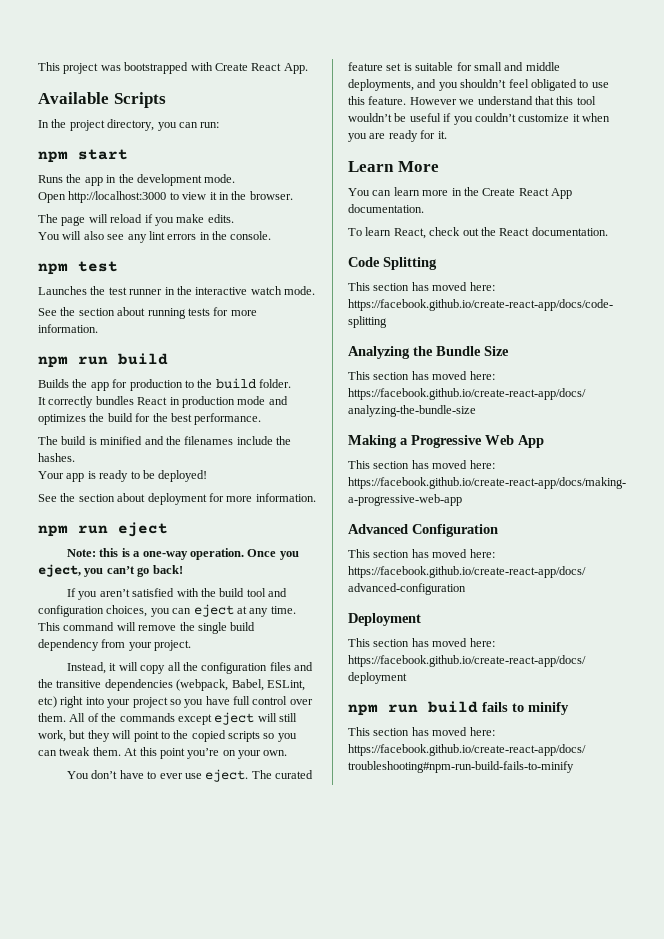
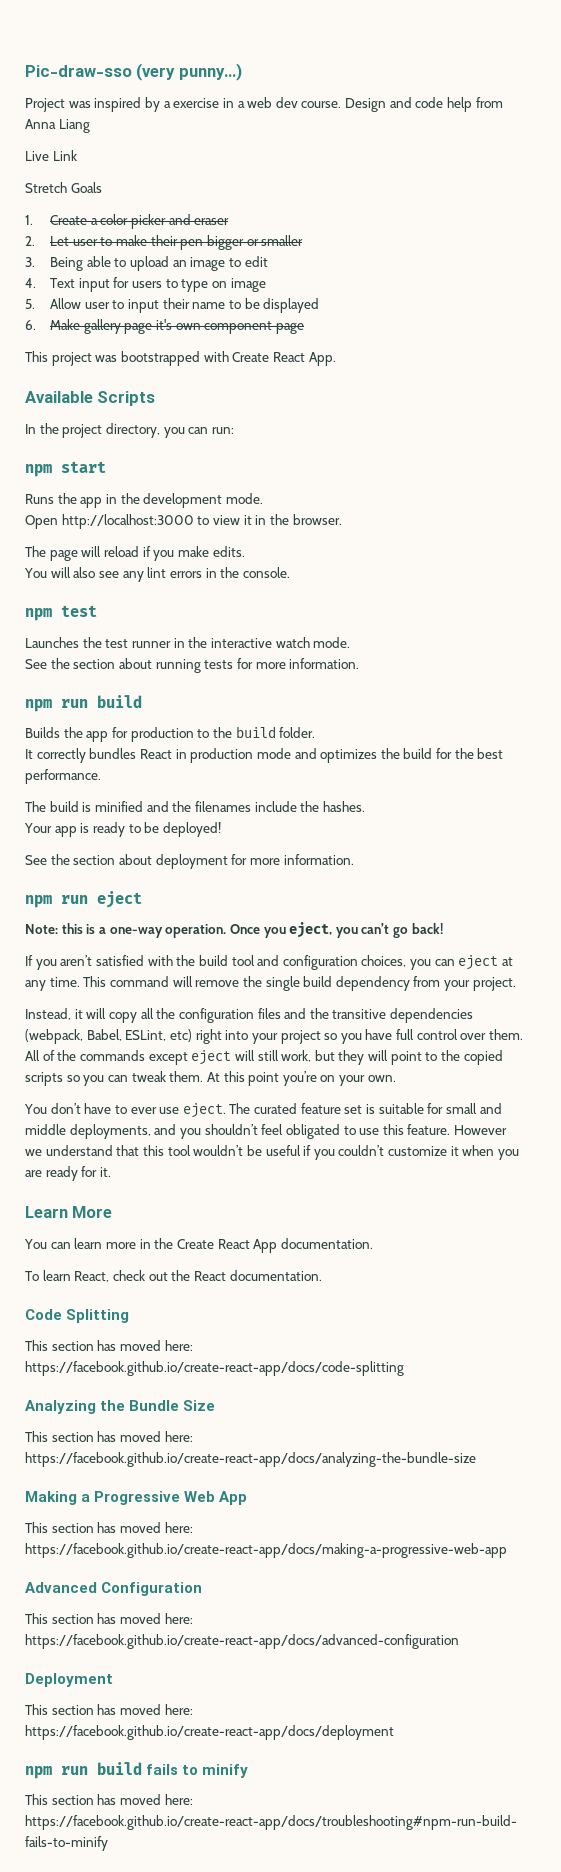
(38, 66) none -> [25,63,242,81] [25,97,503,112] [25,119,90,133] [25,150,77,161] [25,182,102,193] [25,214,230,229] [25,235,304,250] [25,256,268,271] [25,277,266,292] [25,298,320,313] [25,319,305,334] Pic-draw-sso (very punny...) // Project was inspired by a exercise in a web dev course. Design and code help from Anna Liang // Live Link // Stretch Goals // 1. Create a color picker and eraser // 2. Let user to make their pen bigger or smaller // 3. Being able to upload an image to edit // 4. Text input for users to type on image // 5. Allow user to input their name to be displayed // 6. Make gallery page it's own component page //

